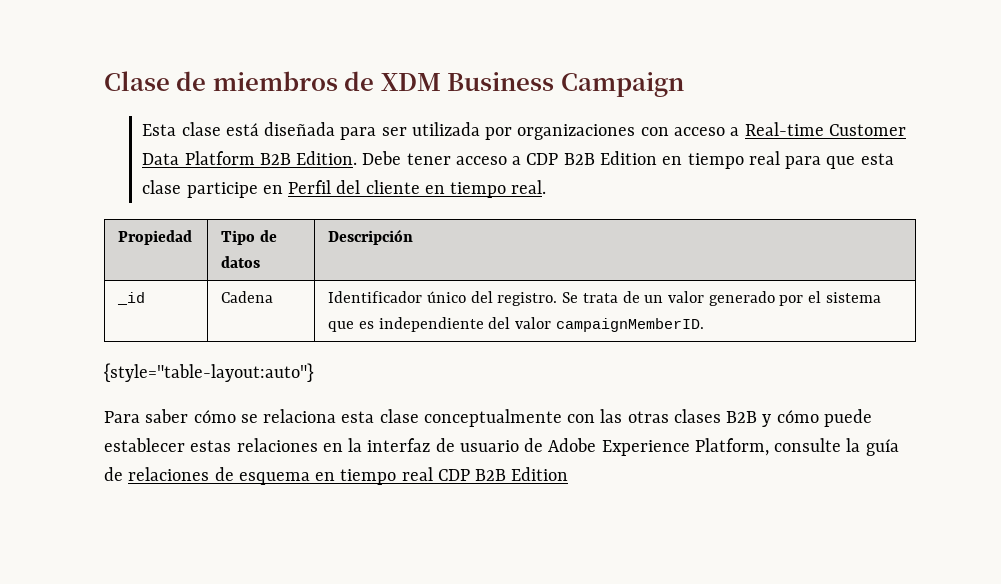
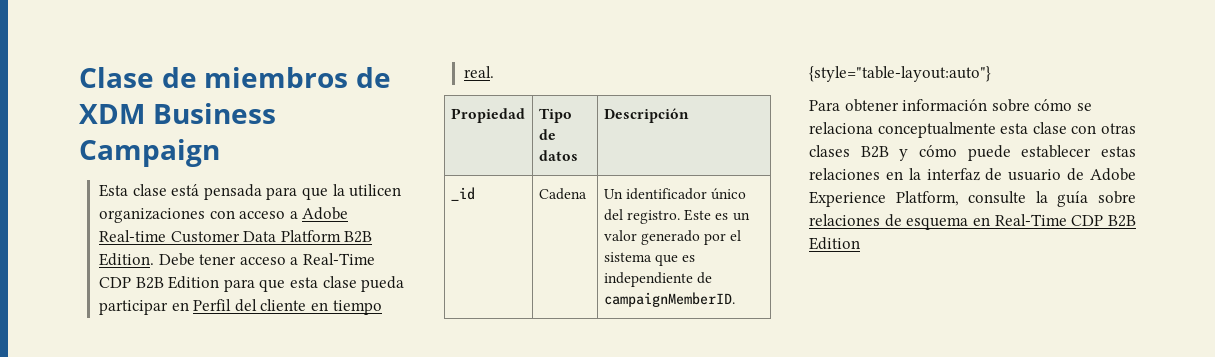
[264,122,513,140] diseñada para ser utilizada por -> [203,184,402,200] pensada para que la utilicen
(740, 131) none -> [302,207,349,220] Adobe
[526,151,780,169] CDP B2B Edition en tiempo real -> [303,253,376,265] [99,276,220,289] Real-Time CDP B2B Edition
[186,182,258,198] participe -> [361,276,405,292] [99,300,169,315] pueda participar
[328,291,423,303] Identificador -> [603,188,708,200] Un identificador
[562,291,640,303] Se trata de -> [684,209,729,221] Este es
[488,317,552,329] del valor -> [697,272,713,284] de
[145,409,189,423] saber -> [844,99,1030,112] obtener información sobre
[341,409,623,427] esta clase conceptualmente con las -> [877,122,1097,138] conceptualmente esta clase con
[104,467,123,481] de -> [1098,191,1136,204] sobre
[340,467,433,485] tiempo real -> [994,214,1067,226] Real-Time

